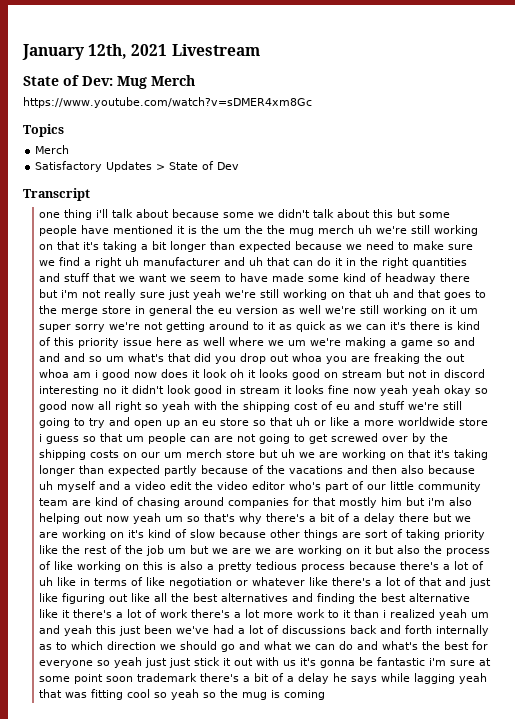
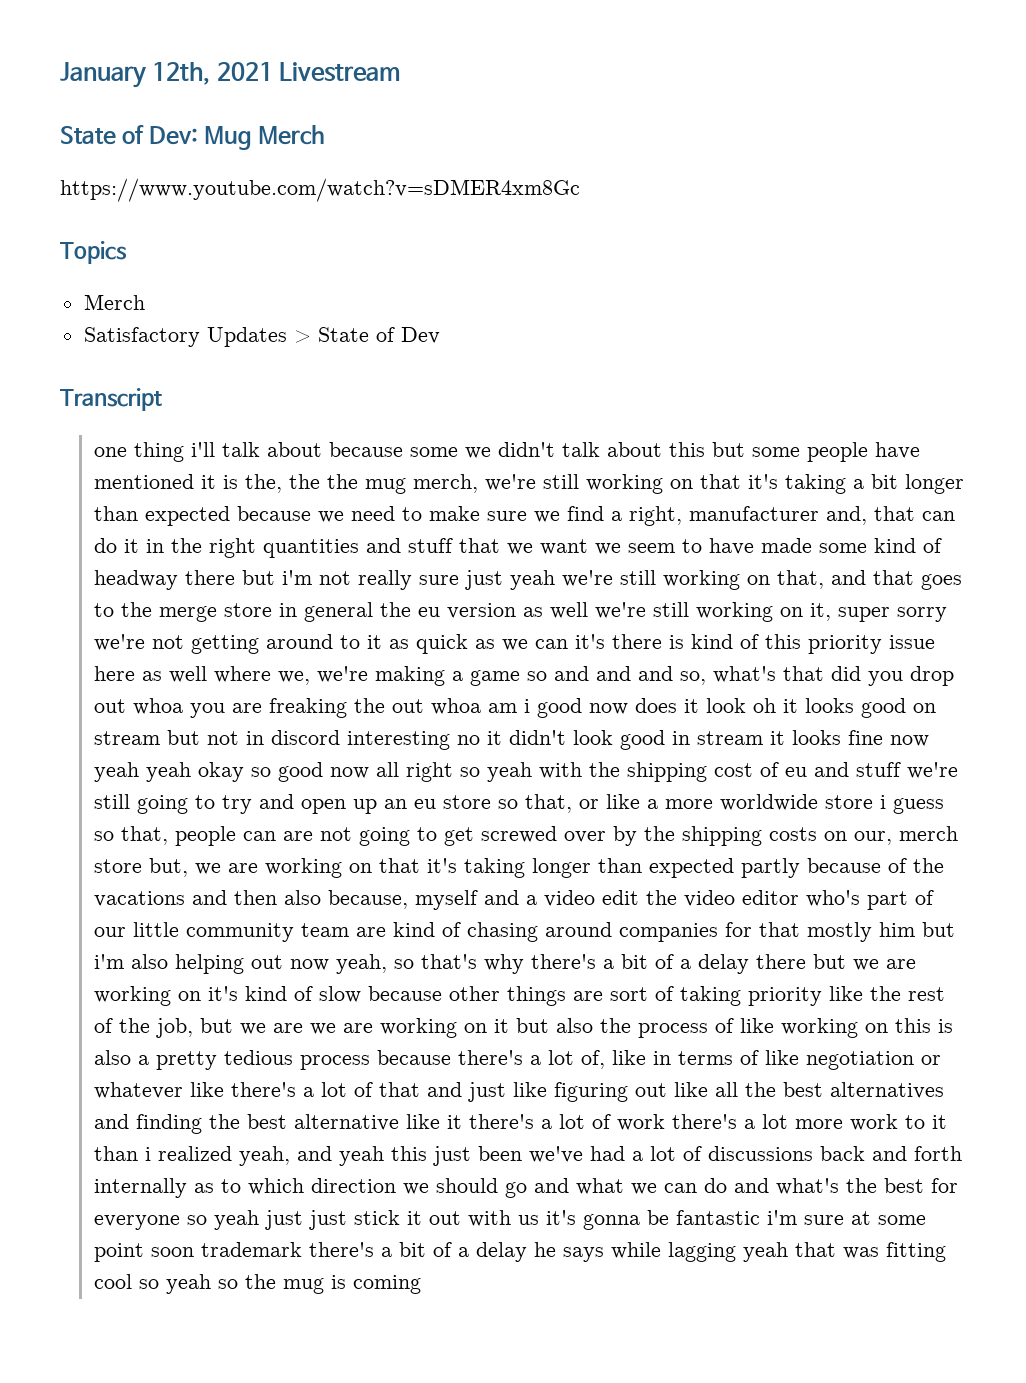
[201,225,242,234] the um -> [244,474,282,493] the,
[318,225,373,234] merch uh -> [412,474,478,493] merch,
[95,257,264,268] right uh manufacturer and uh -> [628,506,867,526] right, manufacturer and,
[349,289,390,298] that uh -> [776,570,824,589] that,
[449,306,479,314] it um -> [809,603,831,621] it,
[268,340,307,346] we um -> [277,671,310,685] we,
[89,356,125,362] so um -> [679,671,706,685] so,
[270,417,311,426] that uh -> [524,794,572,813] that,
[100,433,145,442] that um -> [120,826,168,845] that,
[141,449,296,458] our um merch store but uh -> [853,826,958,845] [93,858,188,877] our, merch store but,
[428,465,476,474] [39,481,54,490] because uh -> [327,890,408,909] because,
[133,513,184,524] yeah um -> [335,954,387,974] yeah,
[146,545,187,556] job um -> [155,1018,193,1038] job,
[472,561,485,570] [39,577,54,586] of uh -> [580,1050,605,1069] of,
[439,609,490,620] yeah um -> [238,1146,290,1166] yeah,

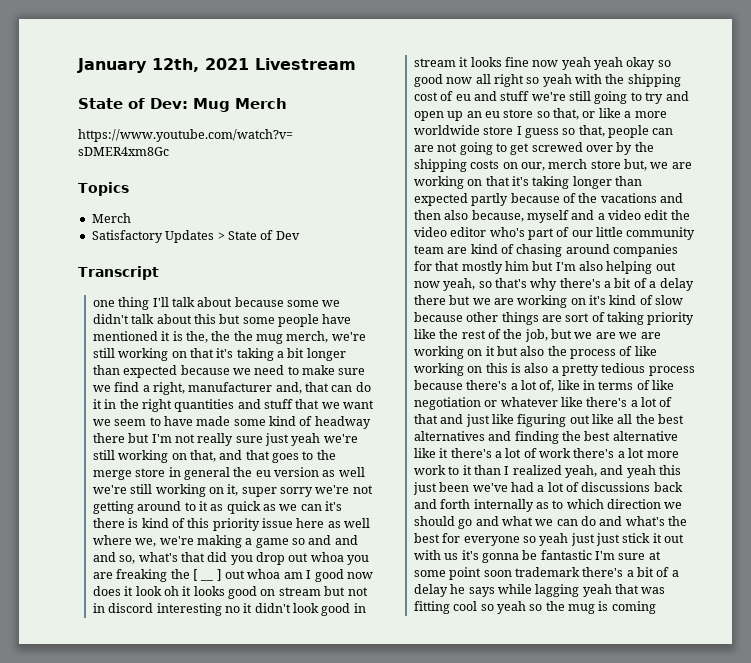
[190,442,215,457] i'll -> [152,297,169,307] I'll
[281,570,312,585] i'm -> [151,434,172,443] I'm
(385, 705) none -> [192,569,222,581] [ __ ]
[523,699,530,713] i -> [306,570,312,579] I
[879,795,886,809] i -> [516,126,522,135] I
[93,954,124,969] i'm -> [555,262,576,271] I'm
[144,1147,151,1161] i -> [504,466,510,475] I
[766,1210,797,1225] i'm -> [595,551,616,560] I'm

